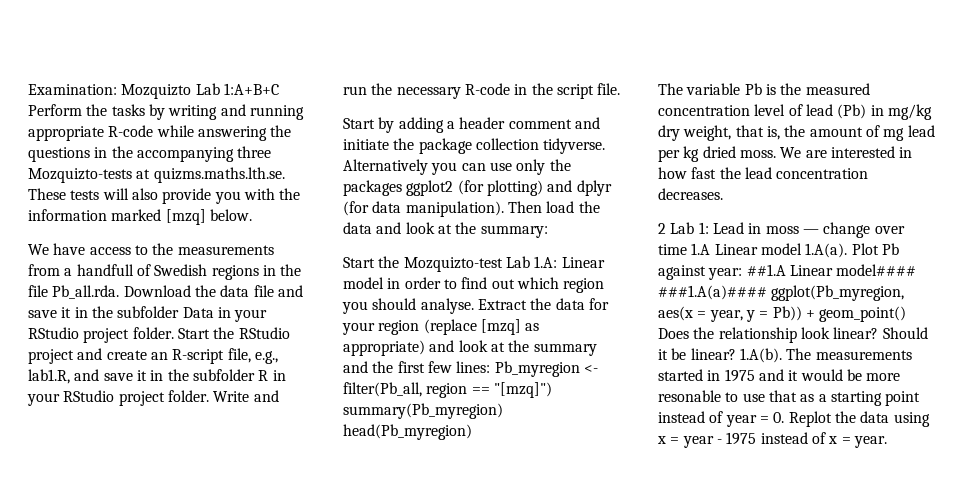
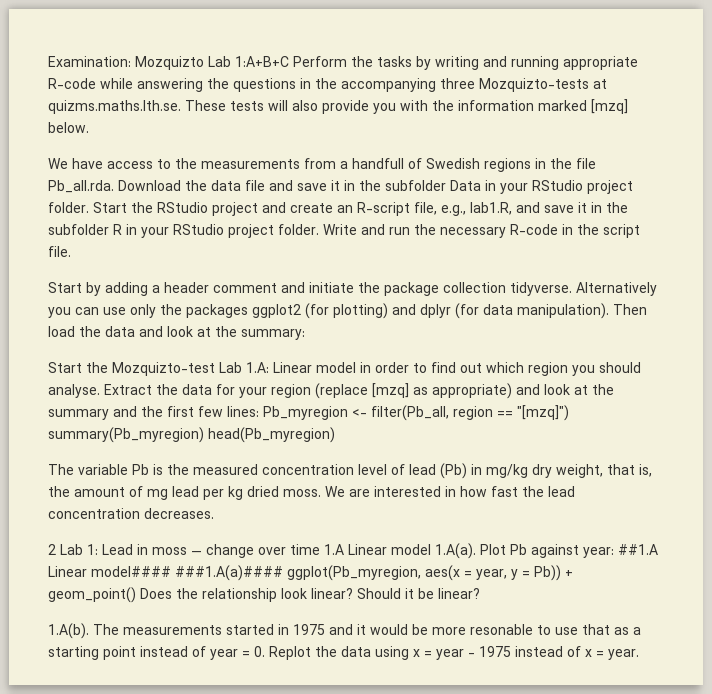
(736, 354) none -> (480, 593) //

